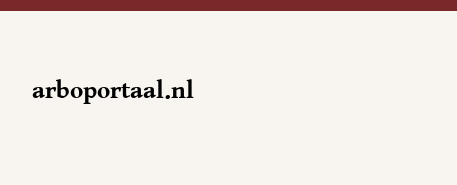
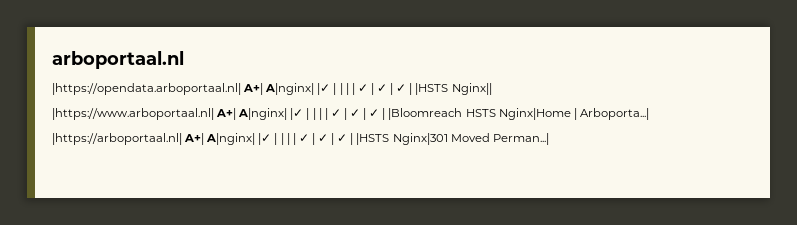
(194, 91) none -> [52,83,492,95] [52,108,649,120] [52,133,549,145] // |https://opendata.arboportaal.nl| A+| A|nginx| |✓ | | | | ✓ | ✓ | ✓ | |HSTS Nginx|| // |https://www.arboportaal.nl| A+| A|nginx| |✓ | | | | ✓ | ✓ | ✓ | |Bloomreach HSTS Nginx|Home | Arboporta...| // |https://arboportaal.nl| A+| A|nginx| |✓ | | | | ✓ | ✓ | ✓ | |HSTS Nginx|301 Moved Perman...|

